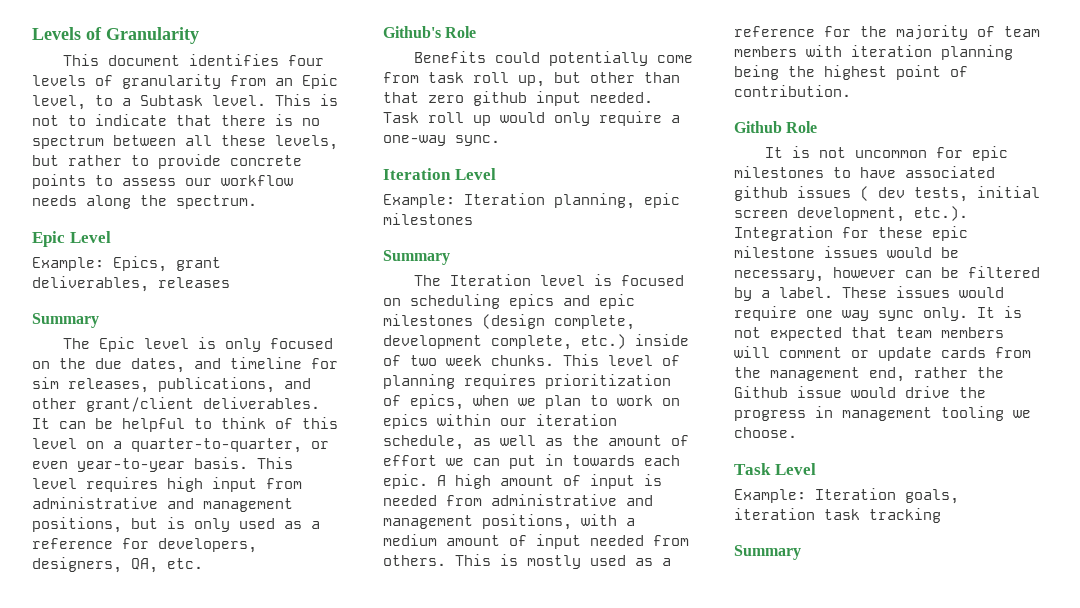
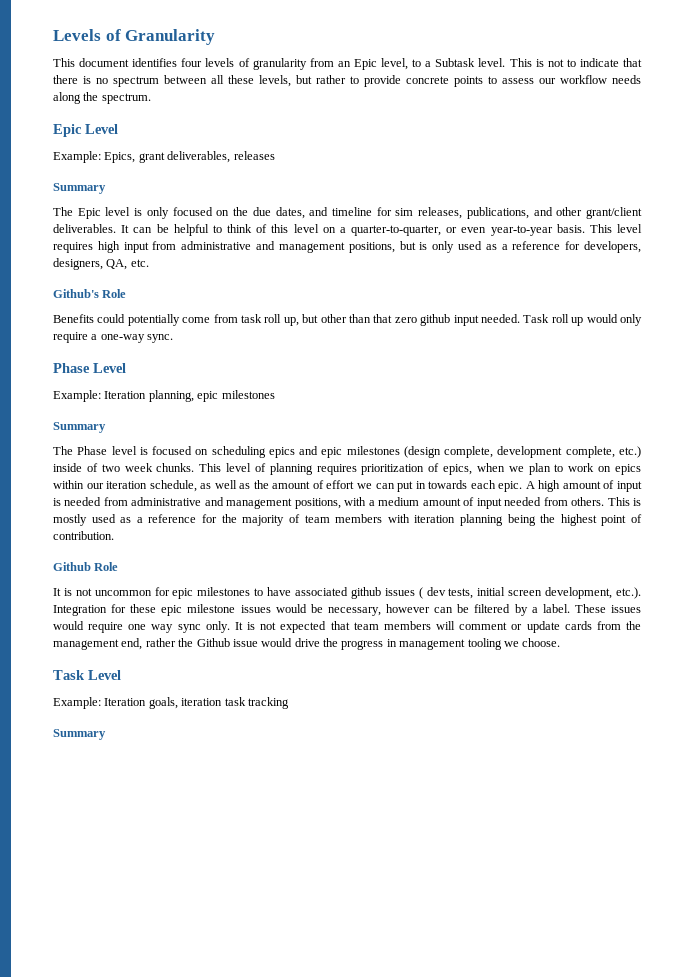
[383,168,451,180] Iteration -> [53,363,90,373] Phase
[450,274,532,286] Iteration -> [77,446,108,455] Phase

